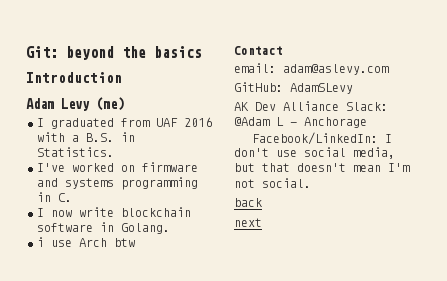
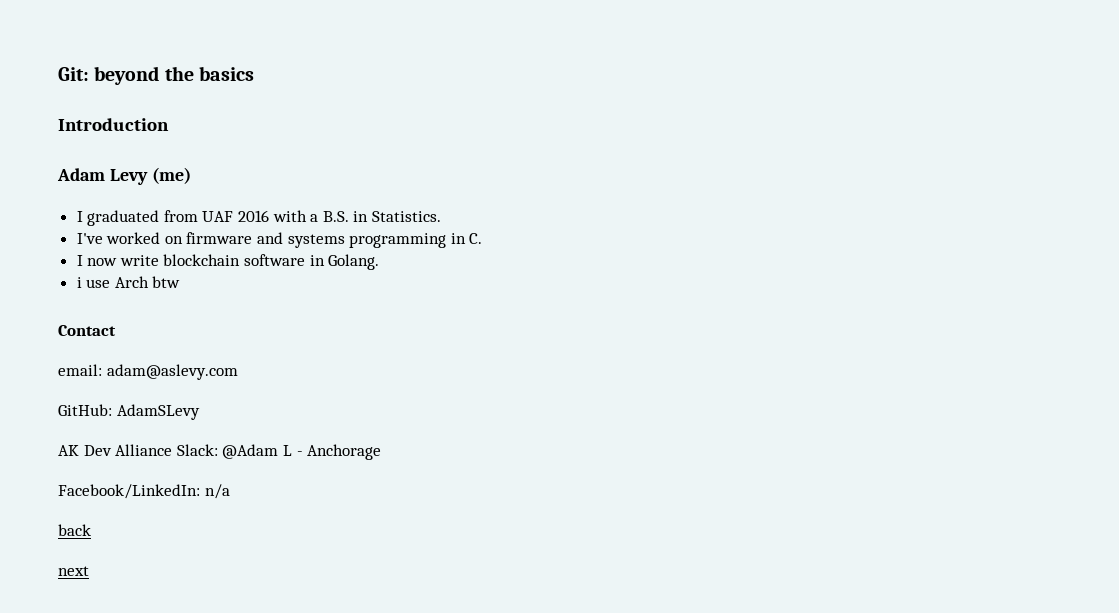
[385,134,393,143] [234,147,395,159] [234,163,410,172] [234,178,311,188] I don't use social media, but that doesn't mean I'm not social. -> [204,484,230,499] n/a

